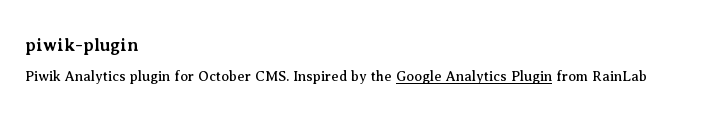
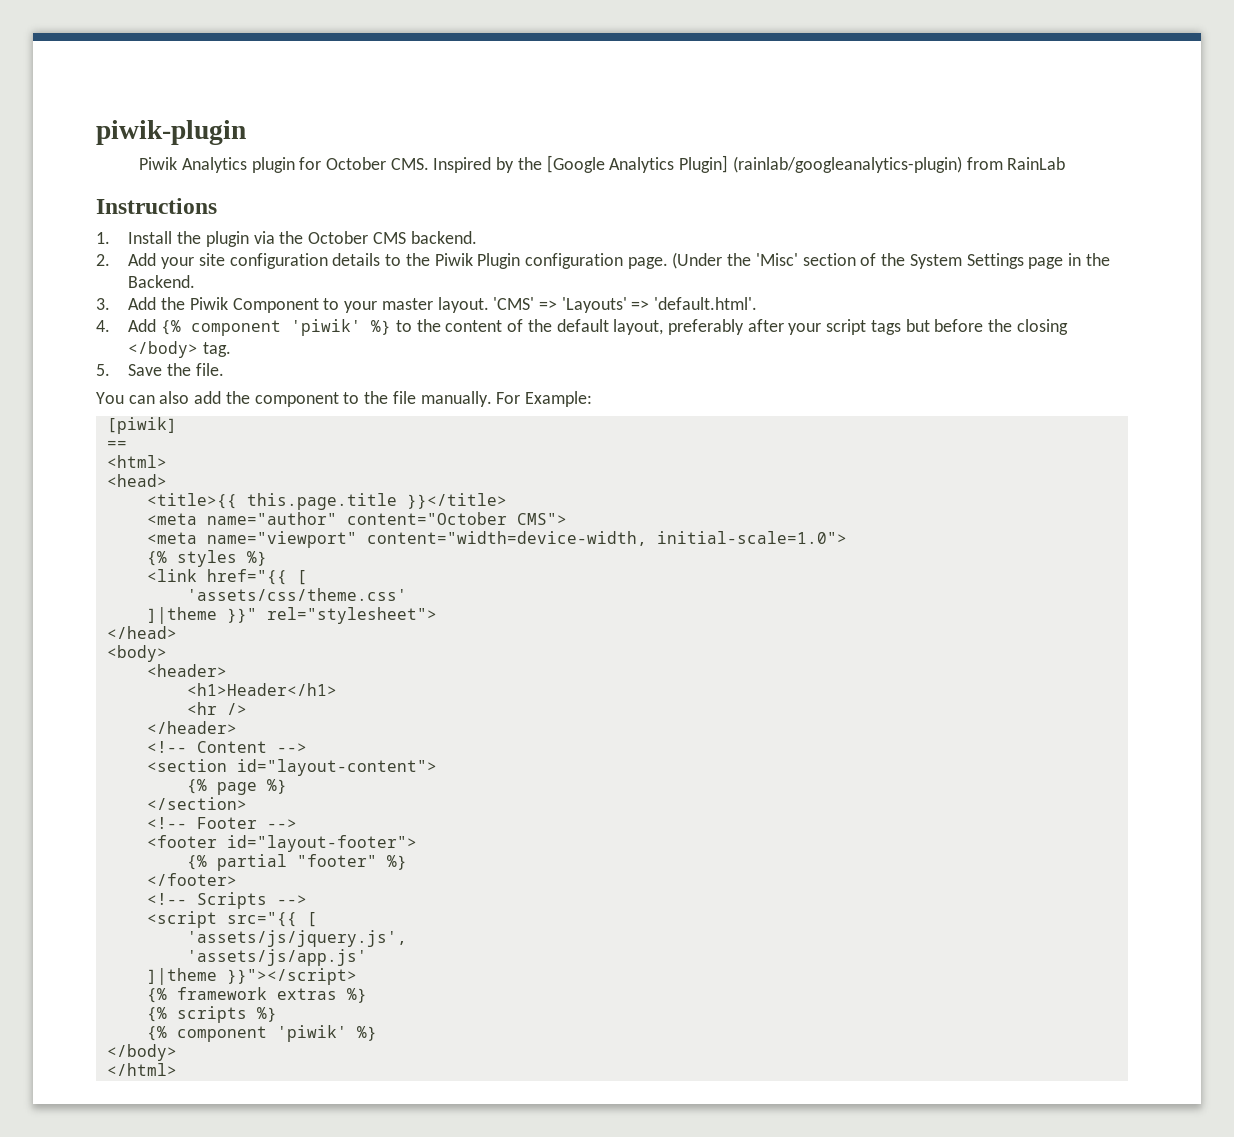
[396,70,647,84] Google Analytics Plugin from RainLab -> [546,155,1066,173] [96,198,217,214] [96,231,477,247] [96,252,1110,269] [128,275,196,288] [96,297,758,313] [96,319,1068,336] [128,341,232,358] [96,363,224,376] [96,391,592,407] [106,417,177,434] [106,440,127,449] [106,455,167,468] [106,474,167,487] [146,493,507,510] [146,512,567,525] [146,531,847,548] [146,550,267,567] [146,569,307,585] [186,588,407,601] [146,607,437,624] [106,626,177,639] [106,645,167,662] [146,664,227,677] [186,683,337,696] [186,702,247,715] [146,721,237,734] [146,741,307,753] [146,759,437,776] [186,779,287,795] [146,797,247,810] [146,817,297,829] [146,835,417,852] [186,854,407,871] [146,873,237,886] [146,892,307,909] [146,911,317,928] [186,930,407,947] [186,949,367,966] [146,968,357,985] [146,987,367,1003] [146,1006,277,1023] [146,1025,377,1042] [106,1044,177,1061] [106,1063,177,1076] [Google Analytics Plugin] (rainlab/googleanalytics-plugin) from RainLab // Instructions // 1. Install the plugin via the October CMS backend. // 2. Add your site configuration details to the Piwik Plugin configuration page. (Under the 'Misc' section of the System Settings page in the Backend. // 3. Add the Piwik Component to your master layout. 'CMS' => 'Layouts' => 'default.html'. // 4. Add {% component 'piwik' %} to the content of the default layout, preferably after your script tags but before the closing </body> tag. // 5. Save the file. // You can also add the component to the file manually. For Example: // [piwik] // == // <html> // <head> // <title>{{ this.page.title }}</title> // <meta name="author" content="October CMS"> // <meta name="viewport" content="width=device-width, initial-scale=1.0"> // {% styles %} // <link href="{{ [ // 'assets/css/theme.css' // ]|theme }}" rel="stylesheet"> // </head> // <body> // <header> // <h1>Header</h1> // <hr /> // </header> // <!-- Content --> // <section id="layout-content"> // {% page %} // </section> // <!-- Footer --> // <footer id="layout-footer"> // {% partial "footer" %} // </footer> // <!-- Scripts --> // <script src="{{ [ // 'assets/js/jquery.js', // 'assets/js/app.js' // ]|theme }}"></script> // {% framework extras %} // {% scripts %} // {% component 'piwik' %} // </body> // </html>

